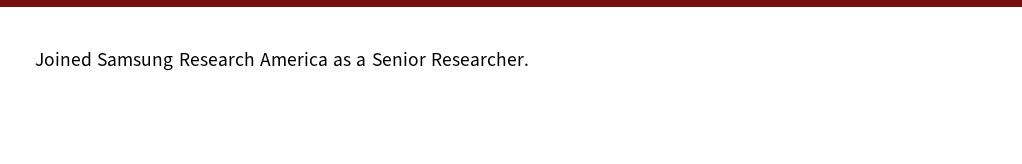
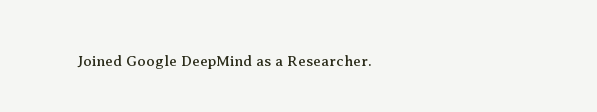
[97,51,328,71] Samsung Research America -> [126,55,253,69] Google DeepMind
[371,51,426,66] Senior -> (284, 62) none

